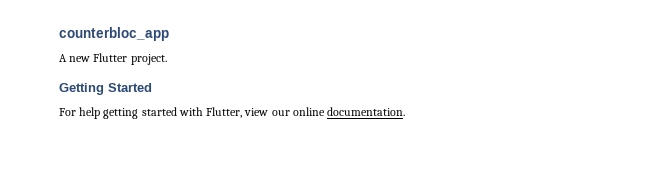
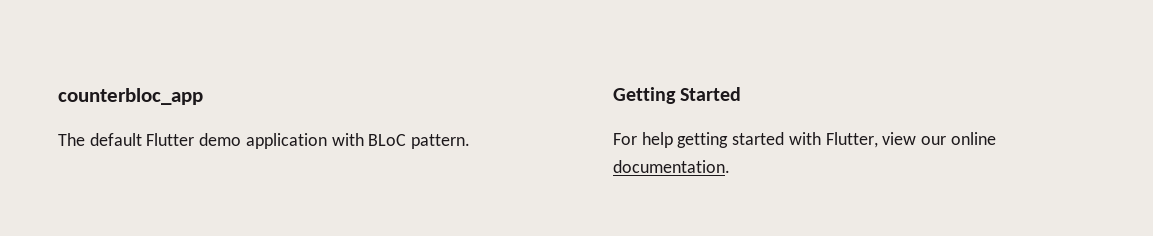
[59,53,167,65] A new Flutter project. -> [58,133,471,149] The default Flutter demo application with BLoC pattern.

